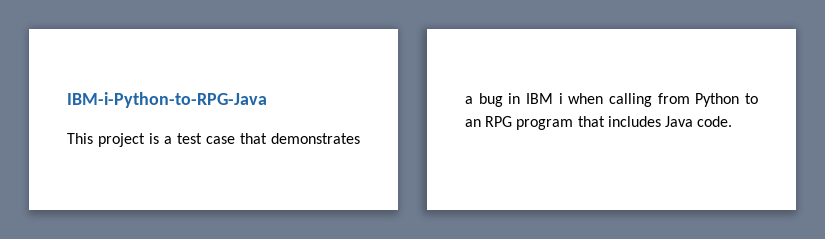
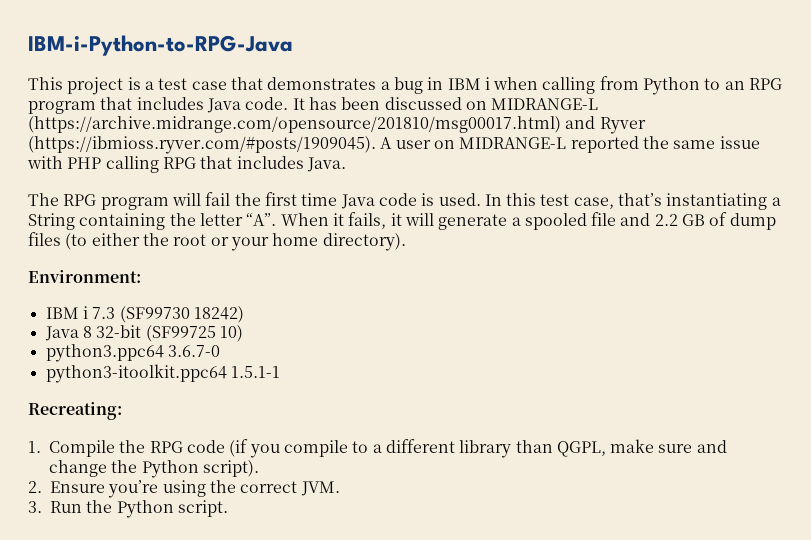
(733, 121) none -> [292,97,599,110] [28,116,646,134] [28,136,760,154] [27,156,346,173] [28,192,781,210] [28,212,776,230] [28,232,406,251] [28,270,141,283] [45,306,244,323] [44,325,243,342] [45,344,220,362] [45,364,280,383] [28,402,122,420] [28,439,727,458] [49,460,259,478] [28,480,340,498] [28,500,228,518] It has been discussed on MIDRANGE-L (https://archive.midrange.com/opensource/201810/msg00017.html) and Ryver (https://ibmioss.ryver.com/#posts/1909045). A user on MIDRANGE-L reported the same issue with PHP calling RPG that includes Java. // The RPG program will fail the first time Java code is used. In this test case, that’s instantiating a String containing the letter “A”. When it fails, it will generate a spooled file and 2.2 GB of dump files (to either the root or your home directory). // Environment: // IBM i 7.3 (SF99730 18242) // Java 8 32-bit (SF99725 10) // python3.ppc64 3.6.7-0 // python3-itoolkit.ppc64 1.5.1-1 // Recreating: // 1. Compile the RPG code (if you compile to a different library than QGPL, make sure and change the Python script). // 2. Ensure you’re using the correct JVM. // 3. Run the Python script.

